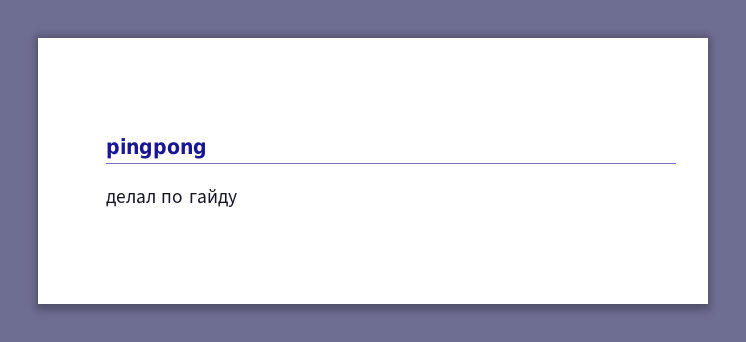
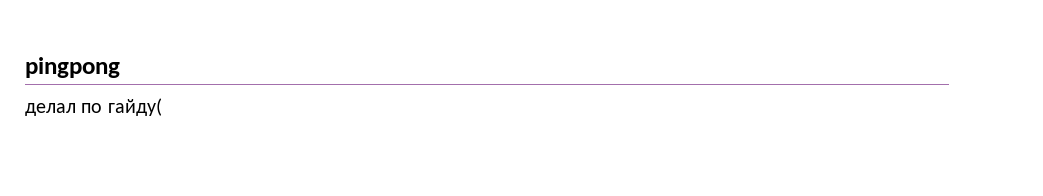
[188,188,237,207] гайду -> [107,98,162,116] гайду(

